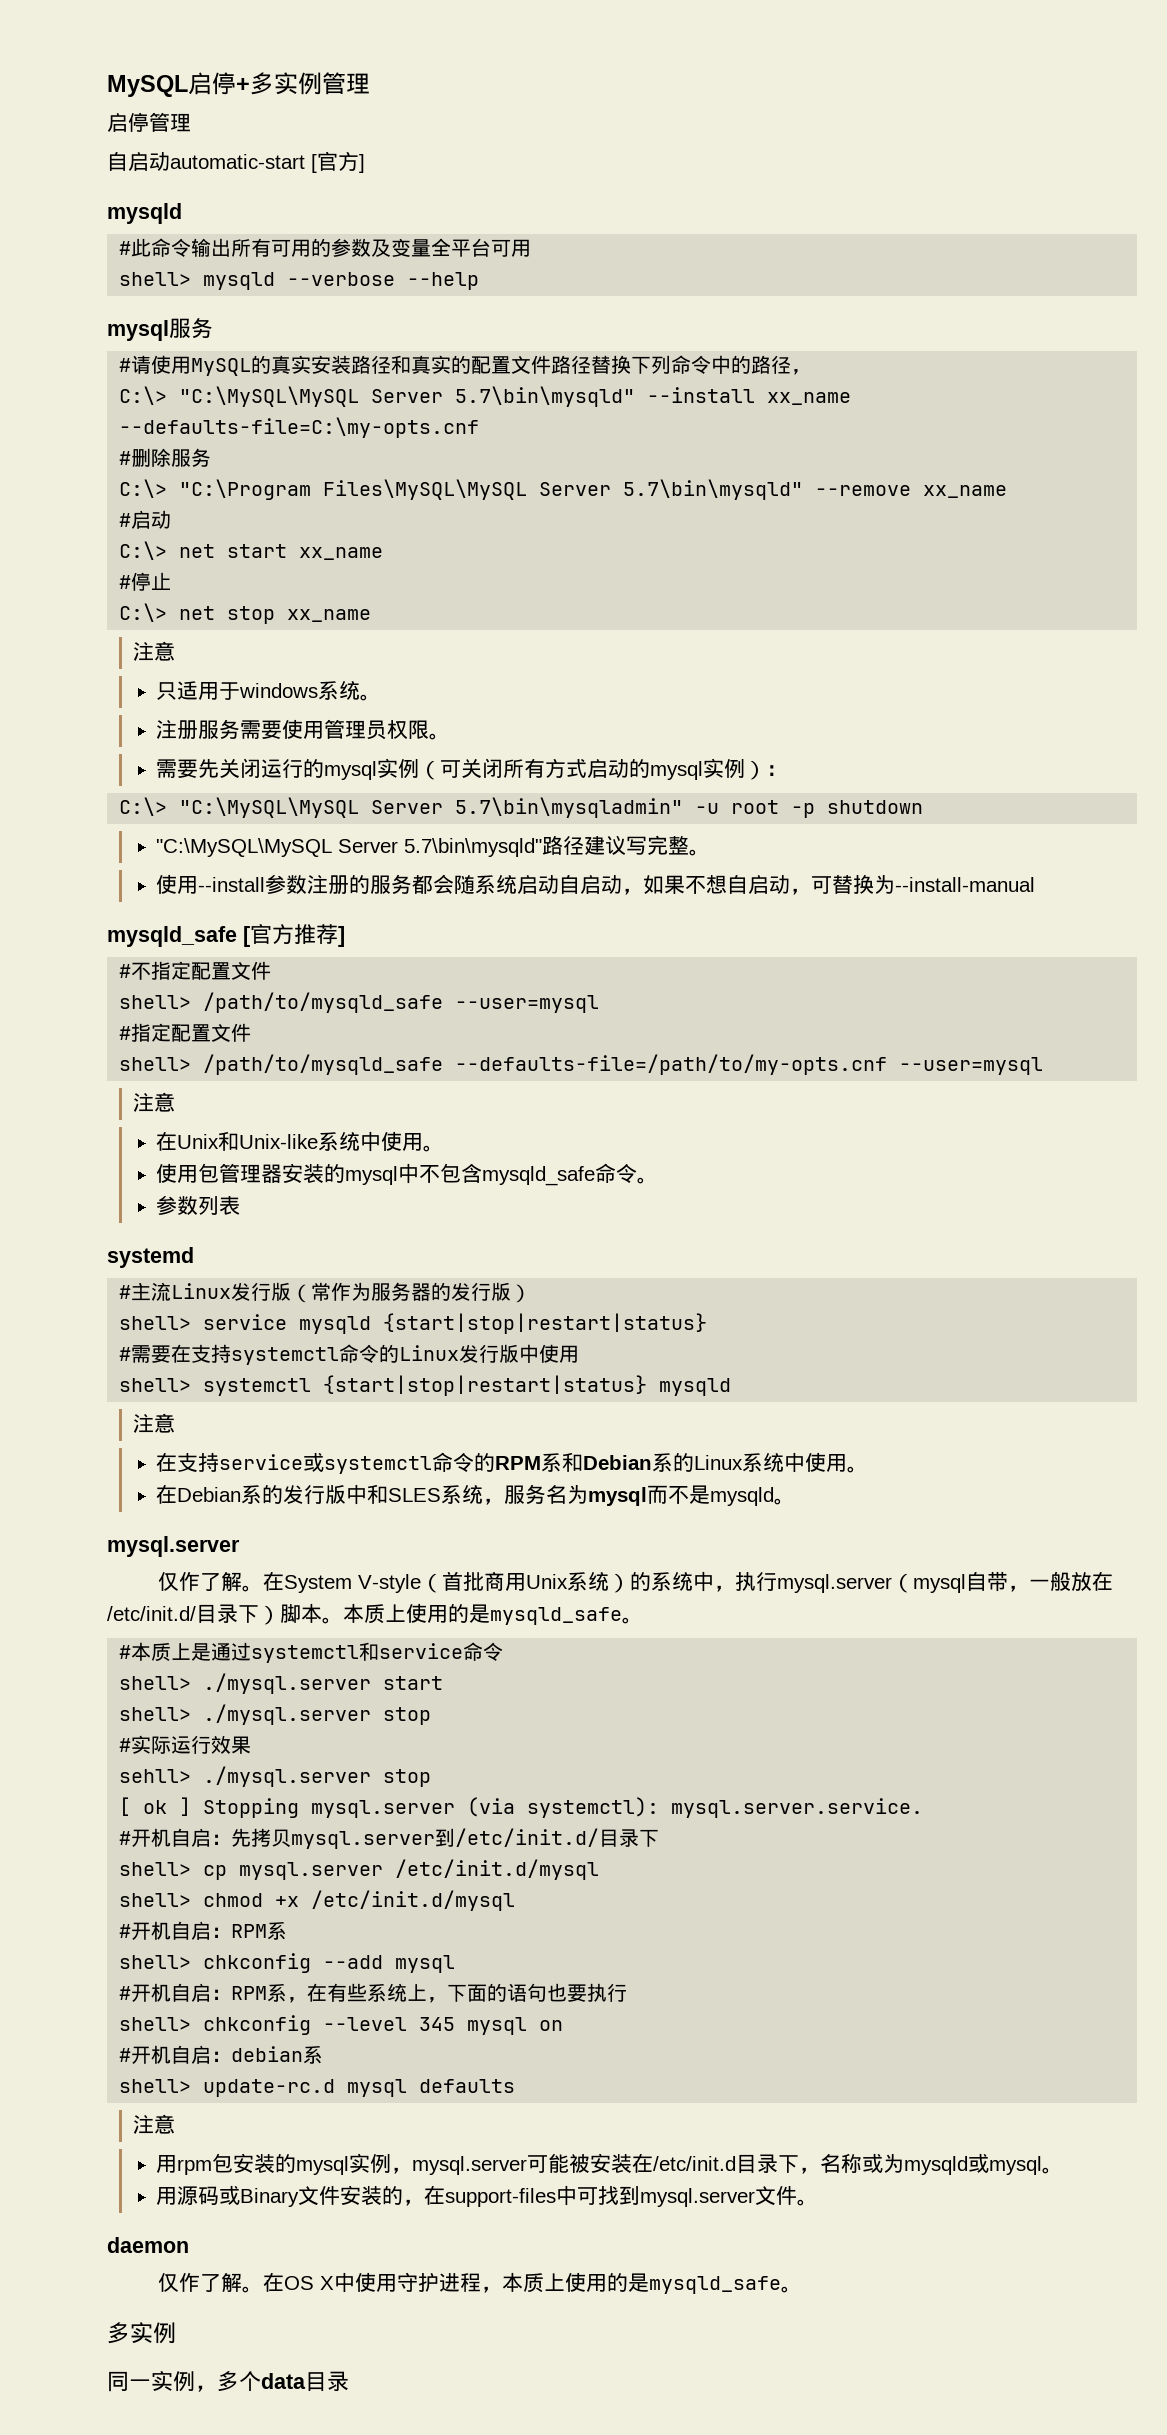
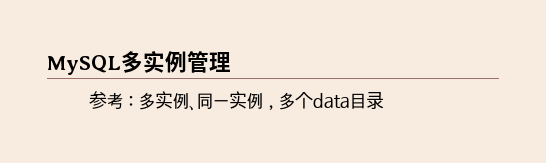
[107,72,250,97] MySQL启停+ -> [47,55,121,75] MySQL
[107,112,191,132] [107,151,365,173] [107,203,182,224] [119,238,532,257] [119,272,480,290] [107,318,213,341] [119,355,812,376] [119,386,852,407] [119,417,480,438] [119,448,212,467] [119,479,1008,500] [119,510,172,529] [119,541,384,560] [119,572,172,591] [119,603,372,624] [133,641,176,661] [156,681,382,701] [156,719,451,740] [156,758,788,780] [119,797,924,818] [156,835,711,857] [156,874,1036,895] [107,924,345,947] [119,961,272,980] [119,992,600,1013] [119,1023,252,1042] [119,1054,1044,1075] [133,1092,176,1112] [156,1131,445,1152] [156,1163,659,1186] [156,1195,241,1215] [107,1247,194,1268] [119,1282,532,1303] [119,1313,708,1334] [119,1344,580,1365] [119,1375,732,1396] [133,1413,176,1433] [156,1452,869,1474] [156,1484,796,1506] [107,1536,240,1557] [157,1571,1113,1593] [107,1603,643,1625] [119,1642,504,1663] [119,1673,444,1694] [119,1704,432,1725] [119,1735,252,1754] [119,1766,432,1787] [119,1797,924,1818] [119,1828,660,1849] [119,1859,600,1880] [119,1890,516,1911] [119,1921,288,1940] [119,1953,456,1973] [119,1983,628,2003] [119,2015,564,2035] [119,2045,324,2064] [119,2079,516,2097] [133,2114,176,2134] [156,2153,1064,2175] [156,2185,819,2207] [107,2237,189,2253] [157,2272,802,2294] [107,2322,176,2344] 启停管理 // 自启动automatic-start [官方] // mysqld // #此命令输出所有可用的参数及变量全平台可用 // shell> mysqld --verbose --help // mysql服务 // #请使用MySQL的真实安装路径和真实的配置文件路径替换下列命令中的路径， // C:\> "C:\MySQL\MySQL Server 5.7\bin\mysqld" --install xx_name --defaults-file=C:\my-opts.cnf // #删除服务 // C:\> "C:\Program Files\MySQL\MySQL Server 5.7\bin\mysqld" --remove xx_name // #启动 // C:\> net start xx_name // #停止 // C:\> net stop xx_name // 注意 // 只适用于windows系统。 // 注册服务需要使用管理员权限。 // 需要先关闭运行的mysql实例（可关闭所有方式启动的mysql实例）： // C:\> "C:\MySQL\MySQL Server 5.7\bin\mysqladmin" -u root -p shutdown // "C:\MySQL\MySQL Server 5.7\bin\mysqld"路径建议写完整。 // 使用--install参数注册的服务都会随系统启动自启动，如果不想自启动，可替换为--install-manual // mysqld_safe [官方推荐] // #不指定配置文件 // shell> /path/to/mysqld_safe --user=mysql // #指定配置文件 // shell> /path/to/mysqld_safe --defaults-file=/path/to/my-opts.cnf --user=mysql // 注意 // 在Unix和Unix-like系统中使用。 // 使用包管理器安装的mysql中不包含mysqld_safe命令。 // 参数列表 // systemd // #主流Linux发行版（常作为服务器的发行版） // shell> service mysqld {start|stop|restart|status} // #需要在支持systemctl命令的Linux发行版中使用 // shell> systemctl {start|stop|restart|status} mysqld // 注意 // 在支持service或systemctl命令的RPM系和Debian系的Linux系统中使用。 // 在Debian系的发行版中和SLES系统，服务名为mysql而不是mysqld。 // mysql.server // 仅作了解。在System V-style（首批商用Unix系统）的系统中，执行mysql.server（mysql自带，一般放在/etc/init.d/目录下）脚本。本质上使用的是mysqld_safe。 // #本质上是通过systemctl和service命令 // shell> ./mysql.server start // shell> ./mysql.server stop // #实际运行效果 // sehll> ./mysql.server stop // [ ok ] Stopping mysql.server (via systemctl): mysql.server.service. // #开机自启：先拷贝mysql.server到/etc/init.d/目录下 // shell> cp mysql.server /etc/init.d/mysql // shell> chmod +x /etc/init.d/mysql // #开机自启：RPM系 // shell> chkconfig --add mysql // #开机自启：RPM系，在有些系统上，下面的语句也要执行 // shell> chkconfig --level 345 mysql on // #开机自启：debian系 // shell> update-rc.d mysql defaults // 注意 // 用rpm包安装的mysql实例，mysql.server可能被安装在/etc/init.d目录下，名称或为mysqld或mysql。 // 用源码或Binary文件安装的，在support-files中可找到mysql.server文件。 // daemon // 仅作了解。在OS X中使用守护进程，本质上使用的是mysqld_safe。 // 多实例 // -> [88,91,197,111] 参考：多实例、

